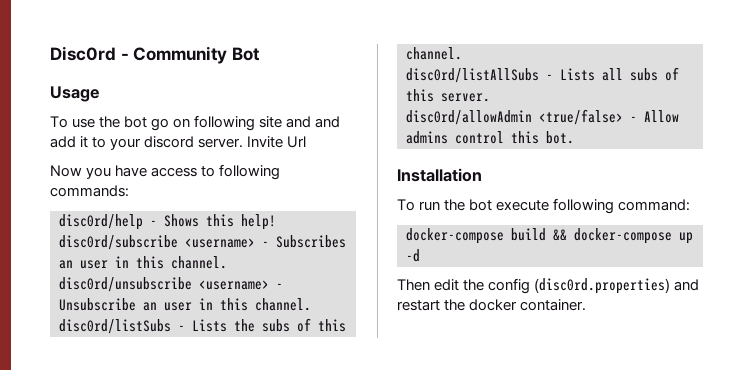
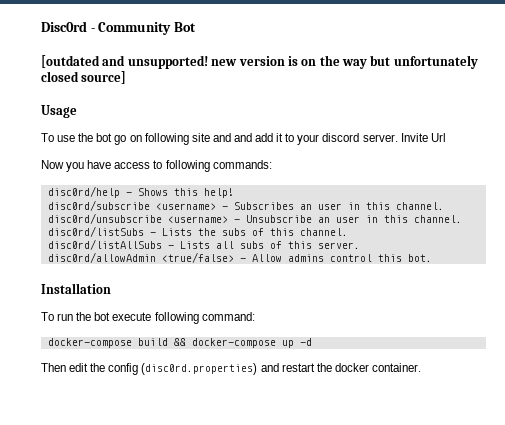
(261, 54) none -> [41,55,478,69] [41,71,127,84] // [outdated and unsupported! new version is on the way but unfortunately closed source]

